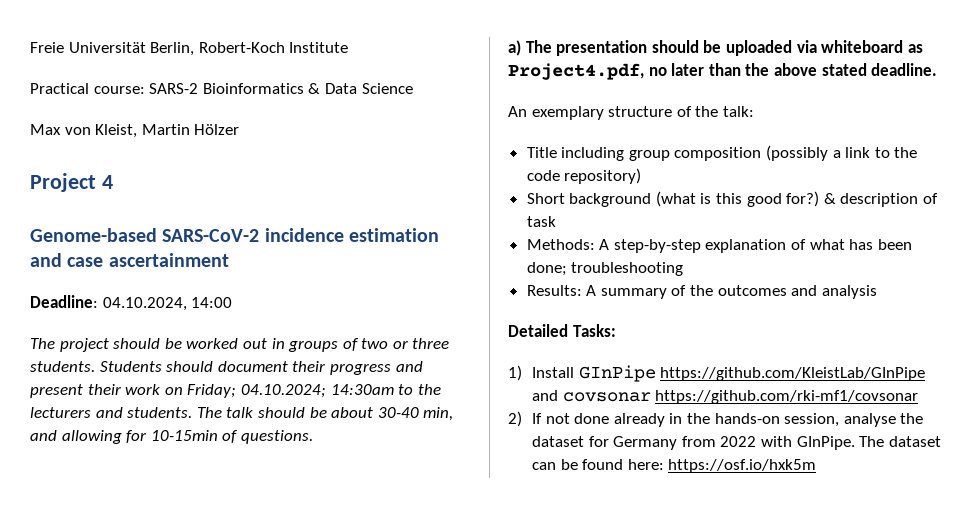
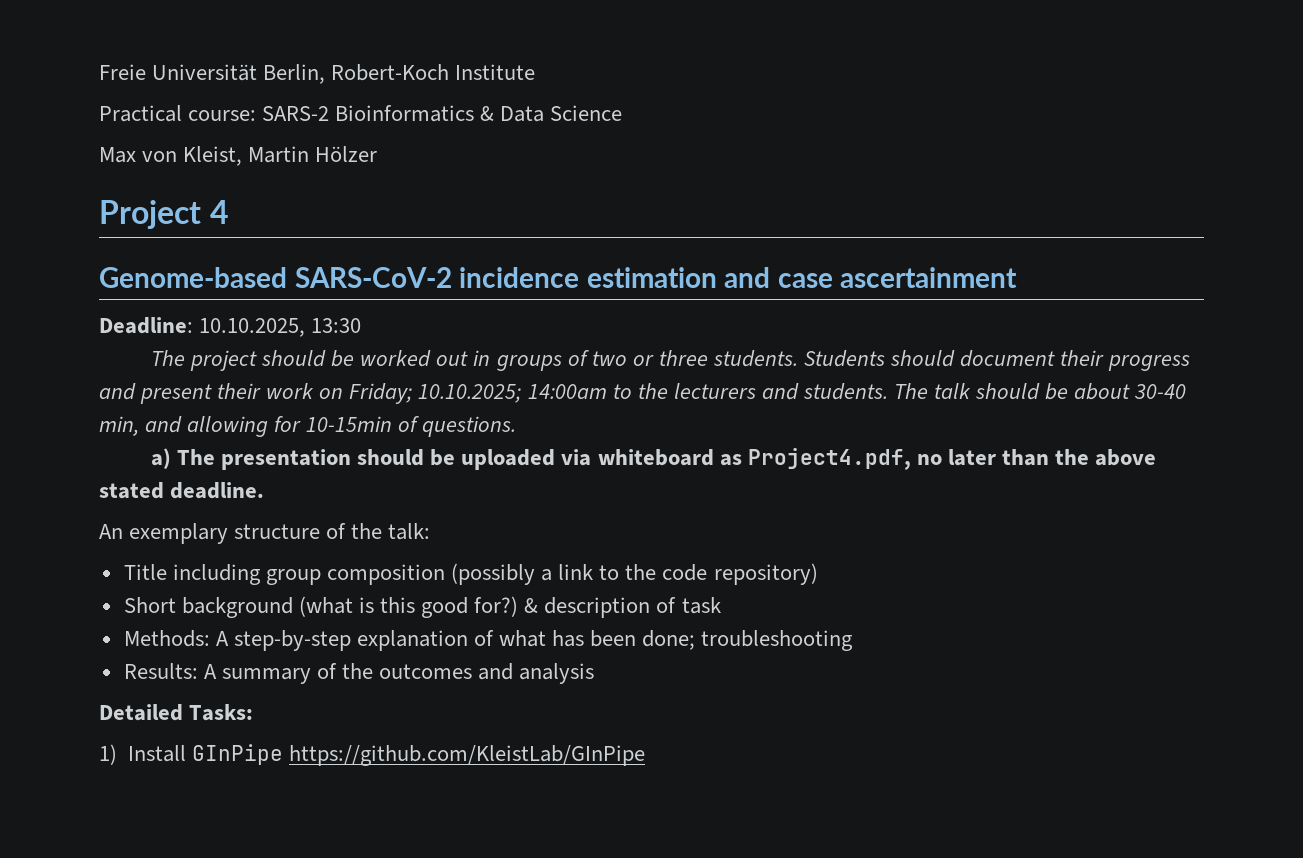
[102,297,233,311] 04.10.2024, 14:00 -> [199,318,362,337] 10.10.2025, 13:30
[240,384,394,398] 04.10.2024; 14:30am -> [418,384,607,403] 10.10.2025; 14:00am
[531,390,919,404] [508,411,924,427] [531,436,941,450] [531,459,817,473] and covsonar https://github.com/rki-mf1/covsonar // 2) If not done already in the hands-on session, analyse the dataset for Germany from 2022 with GInPipe. The dataset can be found here: https://osf.io/hxk5m -> (646, 755) none

